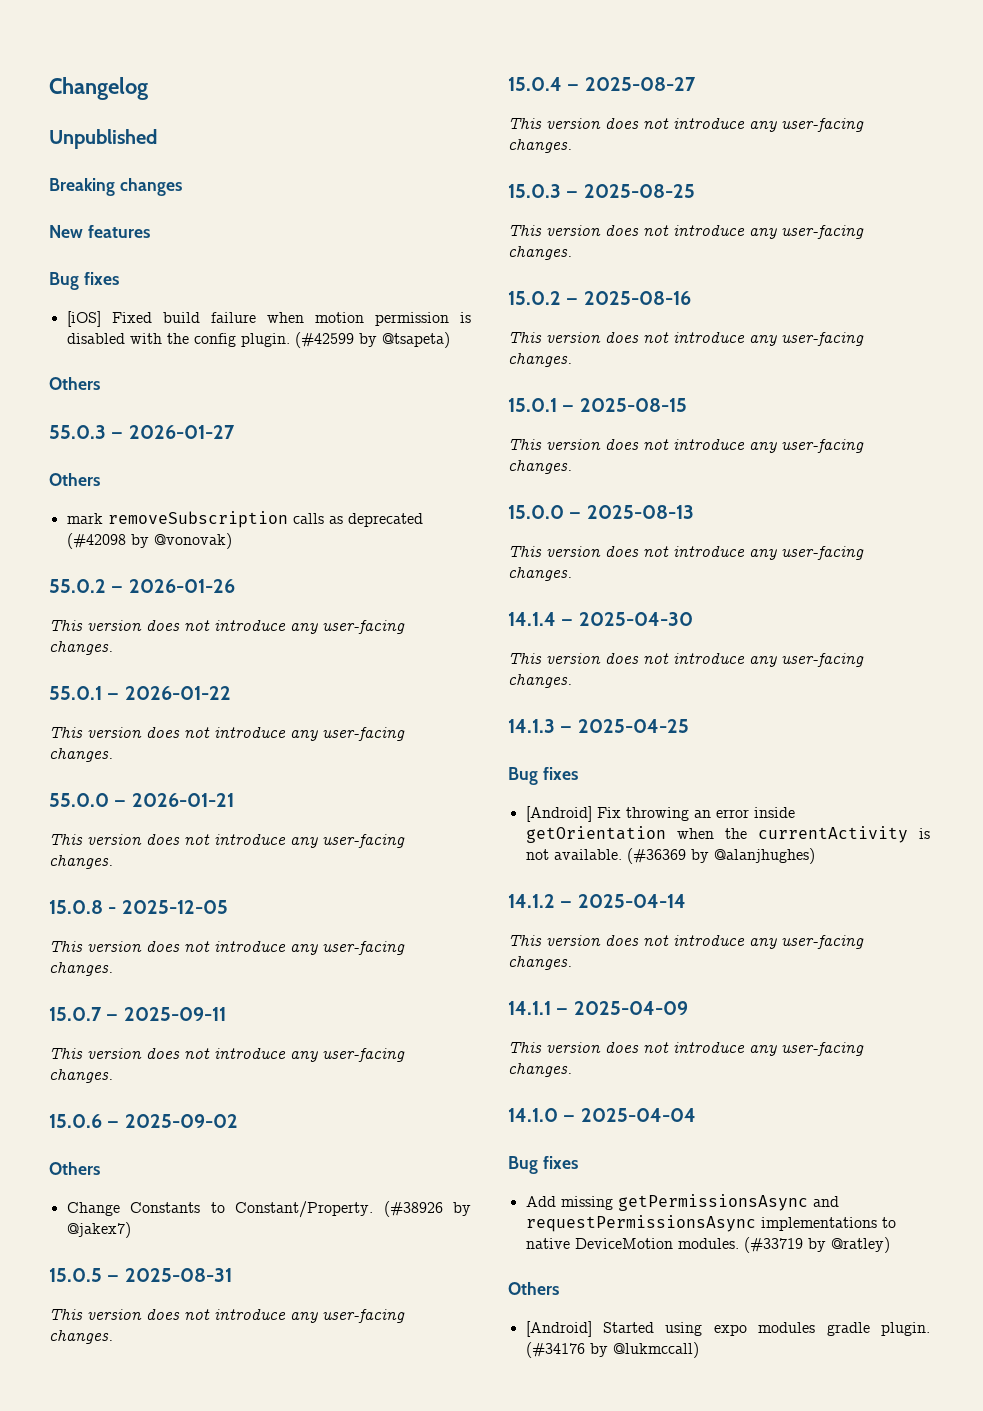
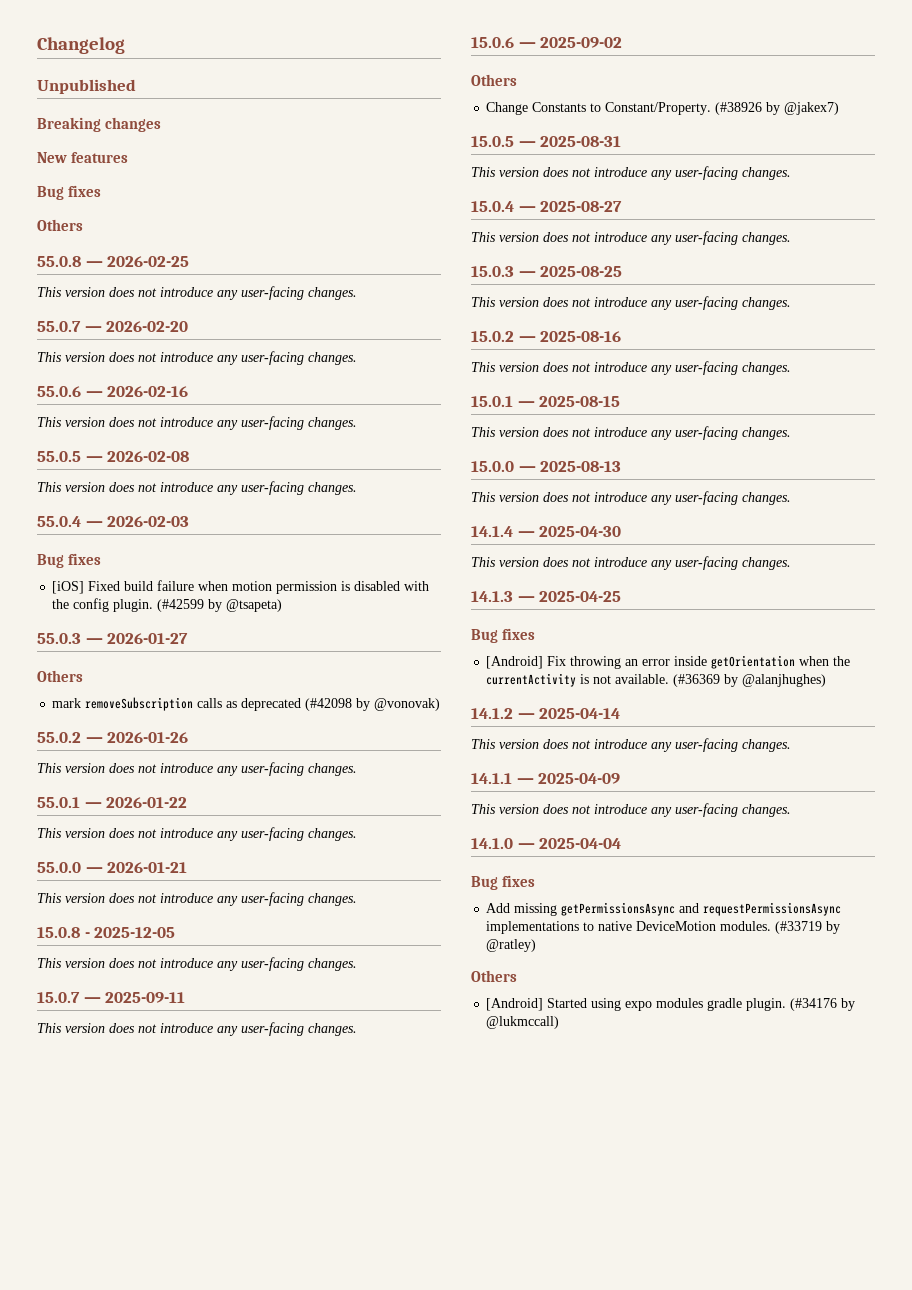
(119, 278) none -> [37,219,83,231] [37,256,190,267] [37,286,357,300] [37,321,189,332] [37,351,357,365] [37,386,189,397] [37,416,357,430] [37,451,190,462] [37,481,357,495] [37,516,190,527] [37,553,102,568] // Others // 55.0.8 — 2026-02-25 // This version does not introduce any user-facing changes. // 55.0.7 — 2026-02-20 // This version does not introduce any user-facing changes. // 55.0.6 — 2026-02-16 // This version does not introduce any user-facing changes. // 55.0.5 — 2026-02-08 // This version does not introduce any user-facing changes. // 55.0.4 — 2026-02-03 // Bug fixes
[49,377,100,390] // Others -> (283, 605) none

